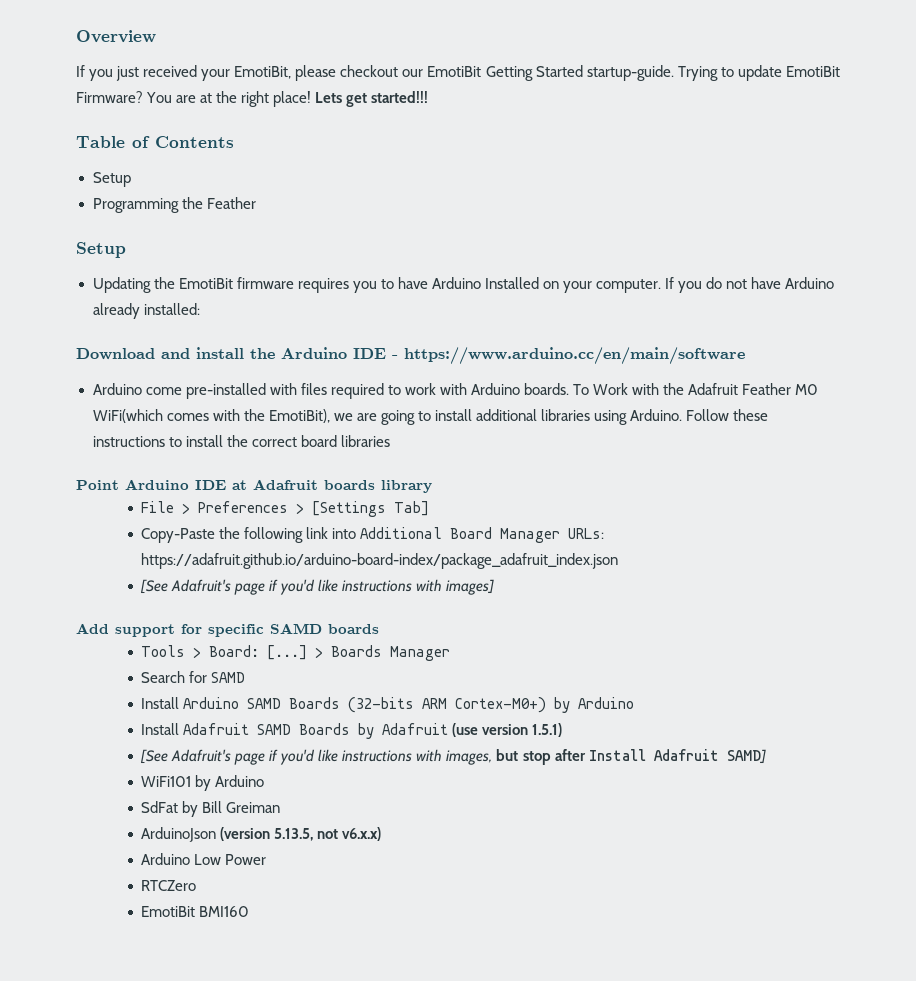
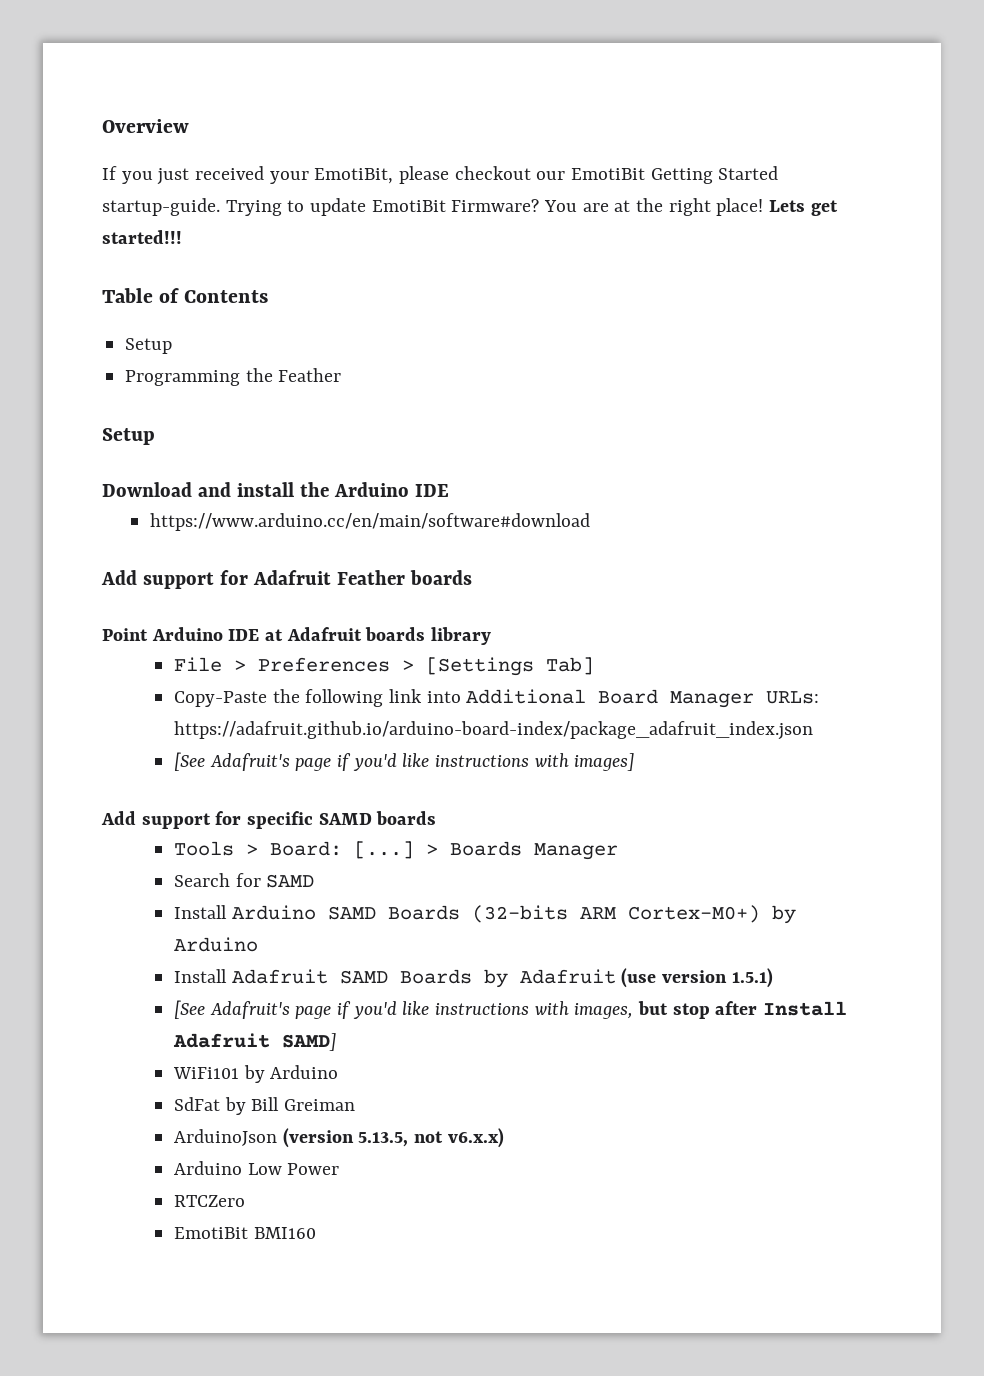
[92,277,835,293] [92,303,200,319] // Updating the EmotiBit firmware requires you to have Arduino Installed on your computer. If you do not have Arduino already installed: -> (155, 436) none
[392,347,745,365] [92,383,819,399] [92,409,769,425] [92,435,390,447] - https://www.arduino.cc/en/main/software // Arduino come pre-installed with files required to work with Arduino boards. To Work with the Adafruit Feather M0 WiFi(which comes with the EmotiBit), we are going to install additional libraries using Arduino. Follow these instructions to install the correct board libraries -> [149,513,590,531] [101,570,472,589] // https://www.arduino.cc/en/main/software#download // Add support for Adafruit Feather boards

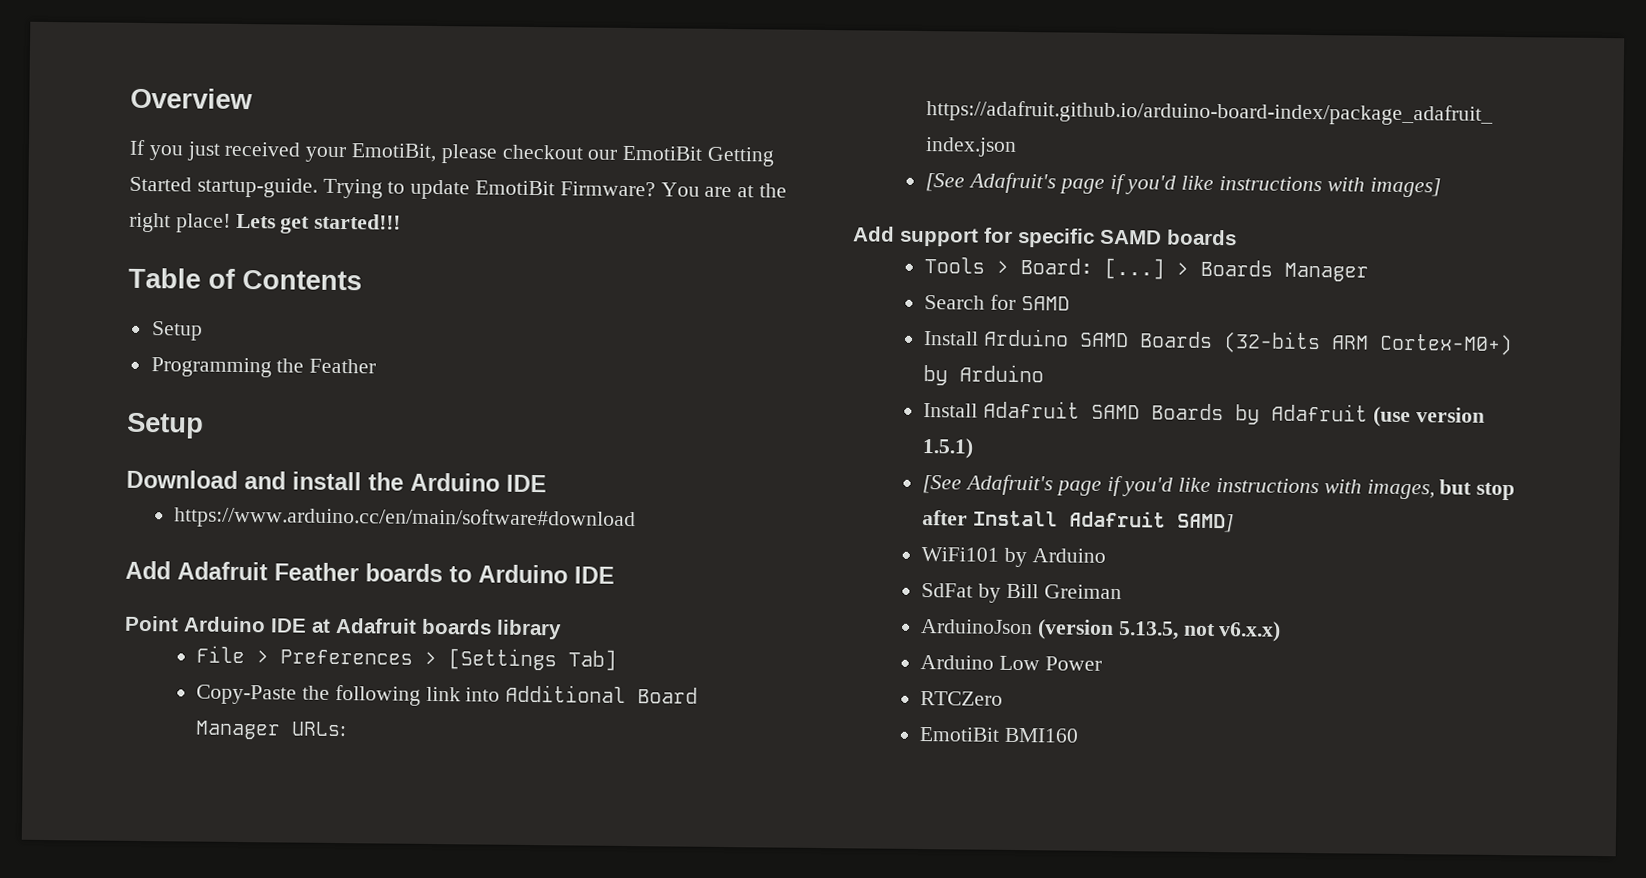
[142,570,248,589] support for -> (171, 570) none
(472, 577) none -> [449,564,615,584] to Arduino IDE

